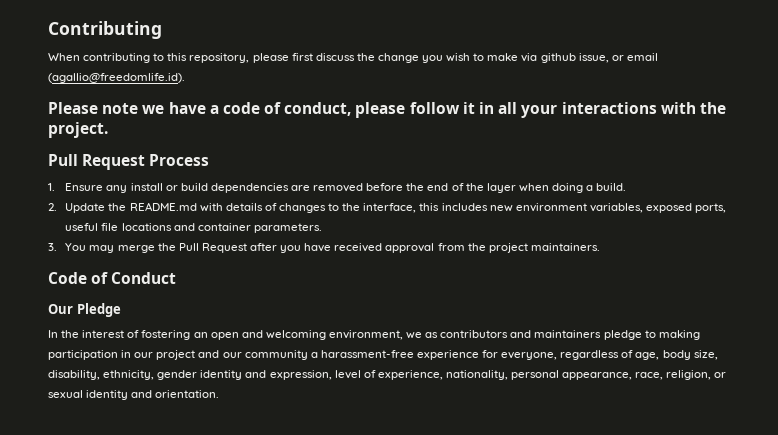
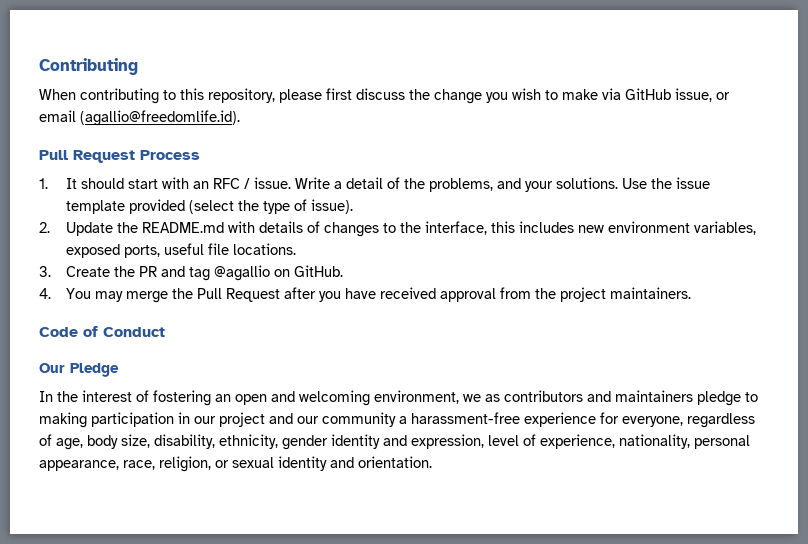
[540,53,576,63] github -> [625,88,671,100] GitHub
[48,102,726,118] [48,122,108,138] [48,154,210,170] [48,183,627,193] Please note we have a code of conduct, please follow it in all your interactions with the project. // Pull Request Process // 1. Ensure any install or build dependencies are removed before the end of the layer when doing a build. -> [39,150,200,163] [39,177,710,192] [65,199,353,214] Pull Request Process // 1. It should start with an RFC / issue. Write a detail of the problems, and your solutions. Use the issue template provided (select the type of issue).
[121,223,322,233] [48,243,57,251] locations and container parameters. // 3. -> [232,243,296,255] [39,265,343,281] [39,288,51,299] locations. // 3. Create the PR and tag @agallio on GitHub. // 4.

